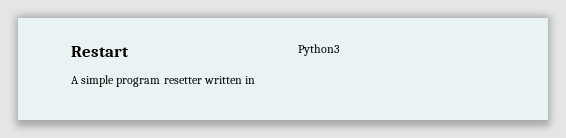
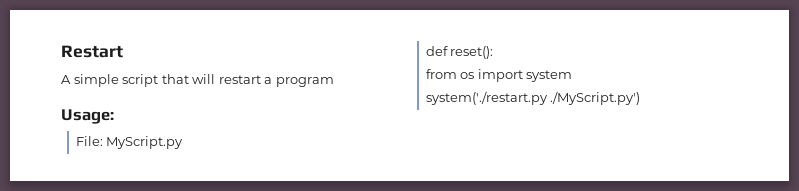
[116,76,256,87] [298,44,340,56] program resetter written in Python3 -> [122,74,334,87] [61,109,114,124] [75,136,184,149] [425,46,494,59] [425,69,573,82] [425,91,641,105] script that will restart a program // Usage: // File: MyScript.py // def reset(): // from os import system // system('./restart.py ./MyScript.py')

